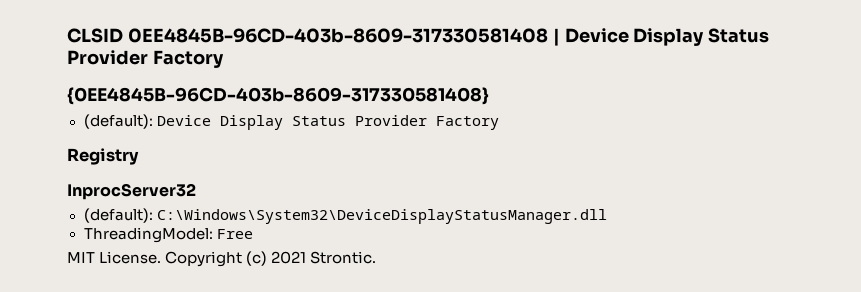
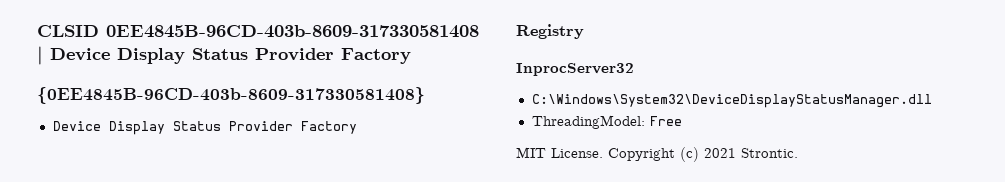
[83,114,153,129] (default): -> (425, 95) none
[83,208,153,223] (default): -> (634, 69) none

